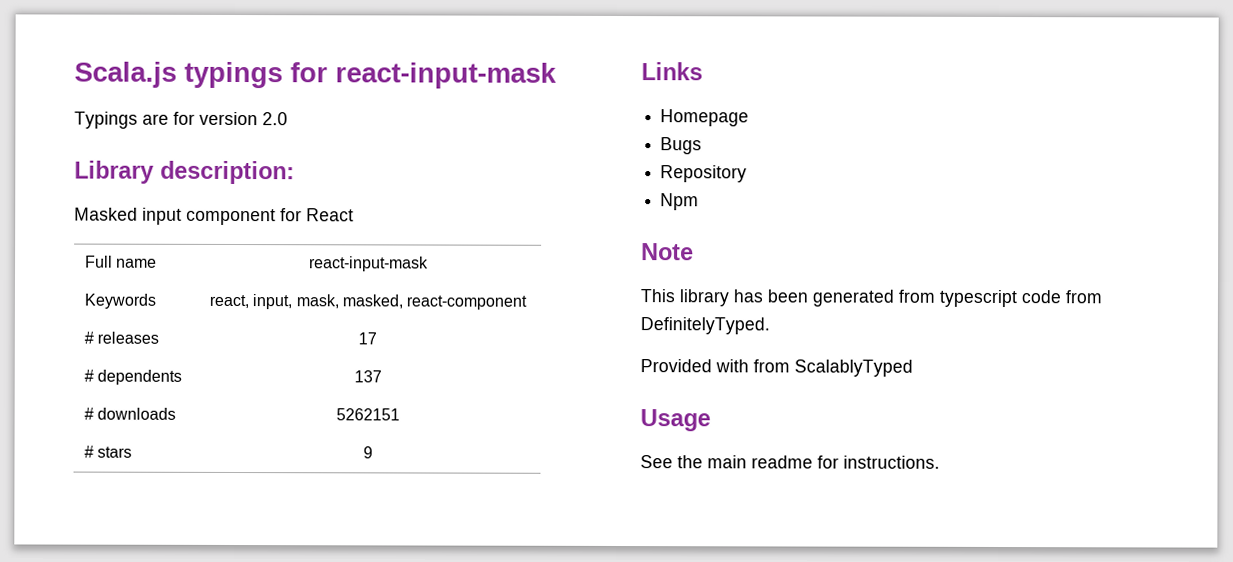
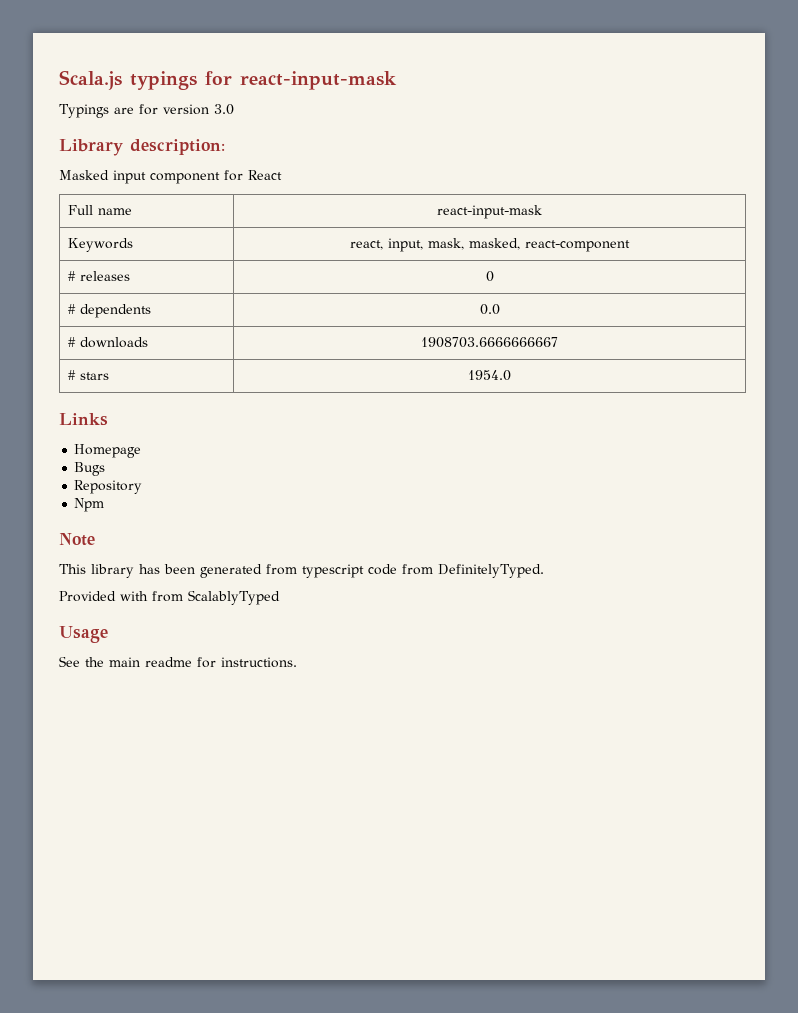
[262,112,288,126] 2.0 -> [214,104,234,115] 3.0
[358,332,378,345] 17 -> [485,271,494,282] 0
[353,370,382,383] 137 -> [479,304,500,315] 0.0
[335,408,400,421] 5262151 -> [421,337,558,348] 1908703.6666666667
[362,446,373,459] 9 -> [468,370,511,381] 1954.0

